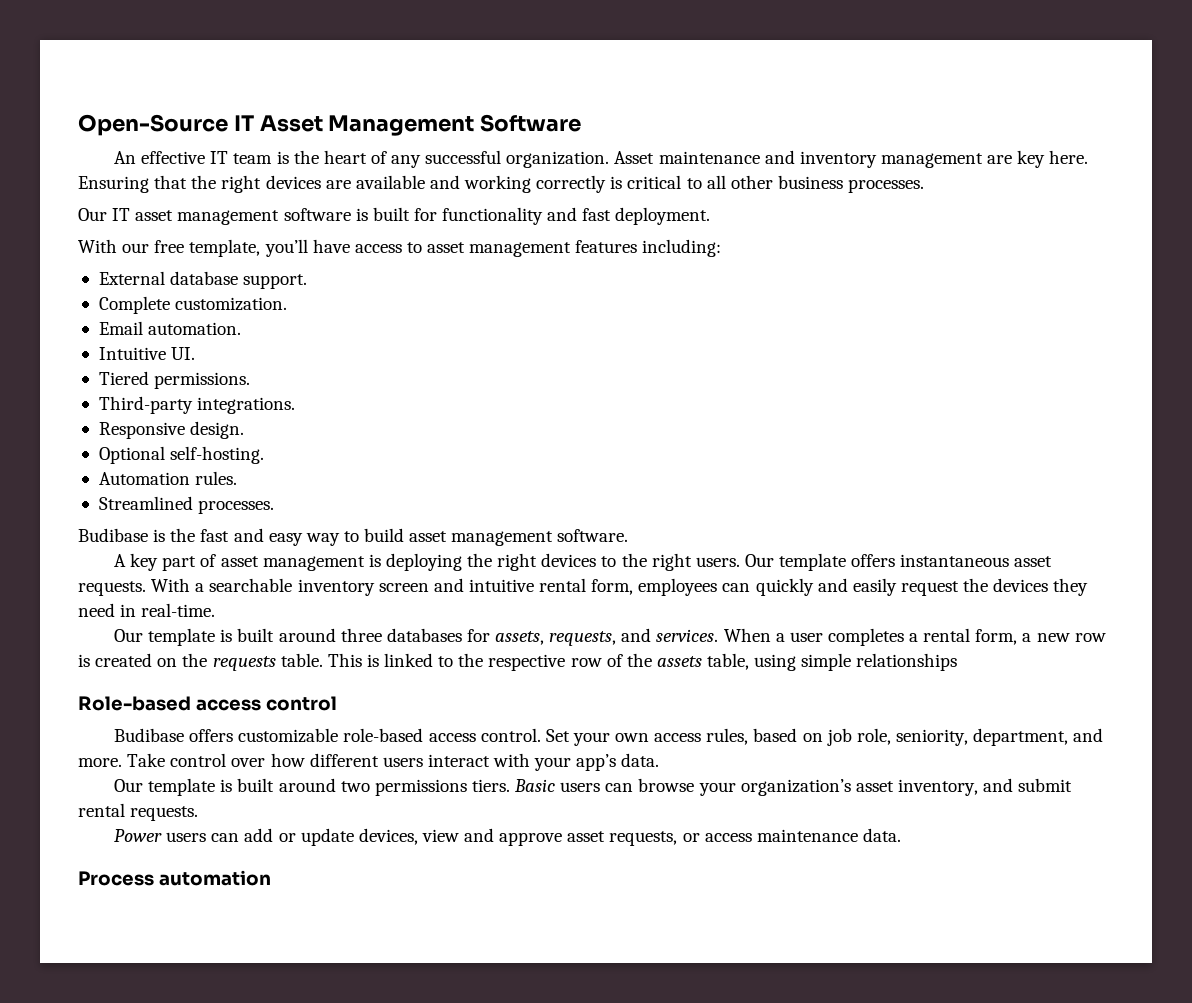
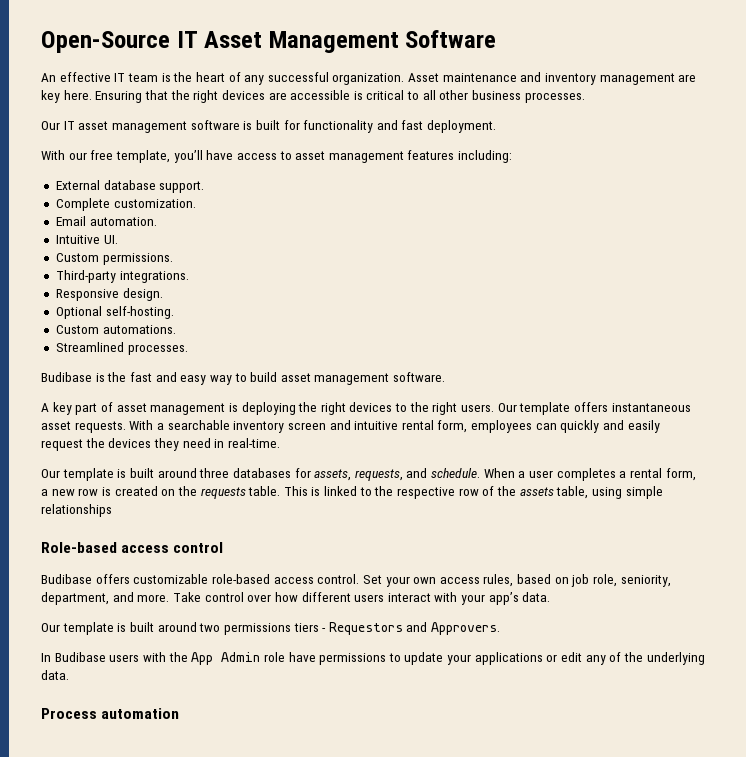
[355,175,607,193] available and working correctly -> [290,90,351,100] accessible
[98,371,149,385] Tiered -> [55,253,99,262] Custom
[98,471,238,485] Automation rules. -> [55,325,176,334] Custom automations.
[656,629,719,642] services. -> [431,468,481,478] schedule.
[471,778,1073,796] [78,803,199,821] [113,828,858,846] tiers. Basic users can browse your organization’s asset inventory, and submit rental requests. // Power users can add or update devices, view and approve asset requests, or access maintenance -> [293,622,501,635] [41,652,705,665] tiers - Requestors and Approvers. // In Budibase users with the App Admin role have permissions to update your applications or edit any of the underlying

